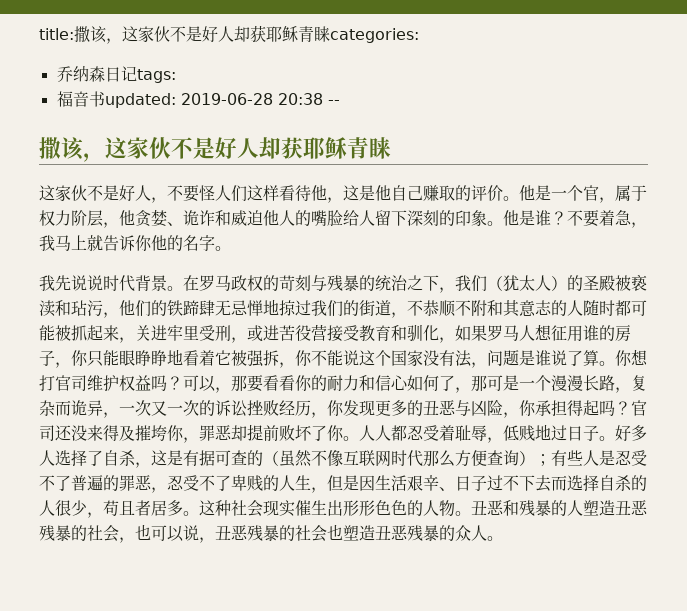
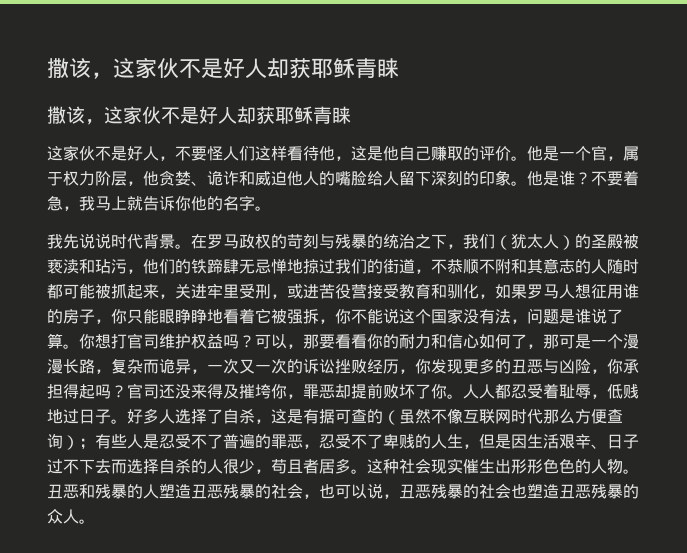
[39,25,419,44] [56,65,176,83] [56,91,340,108] title:撒该，这家伙不是好人却获耶稣青睐categories: // 乔纳森日记tags: // 福音书updated: 2019-06-28 20:38 -- -> [47,58,399,79] 撒该，这家伙不是好人却获耶稣青睐

